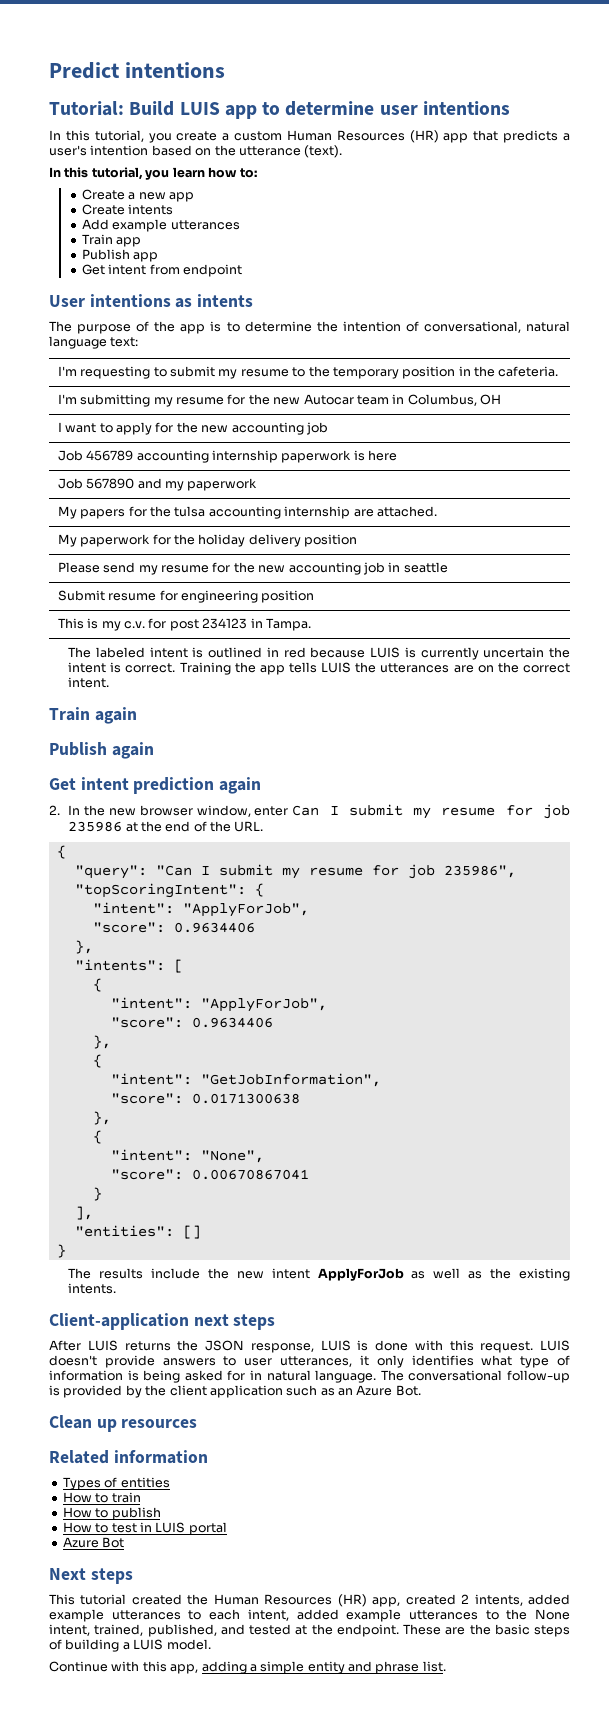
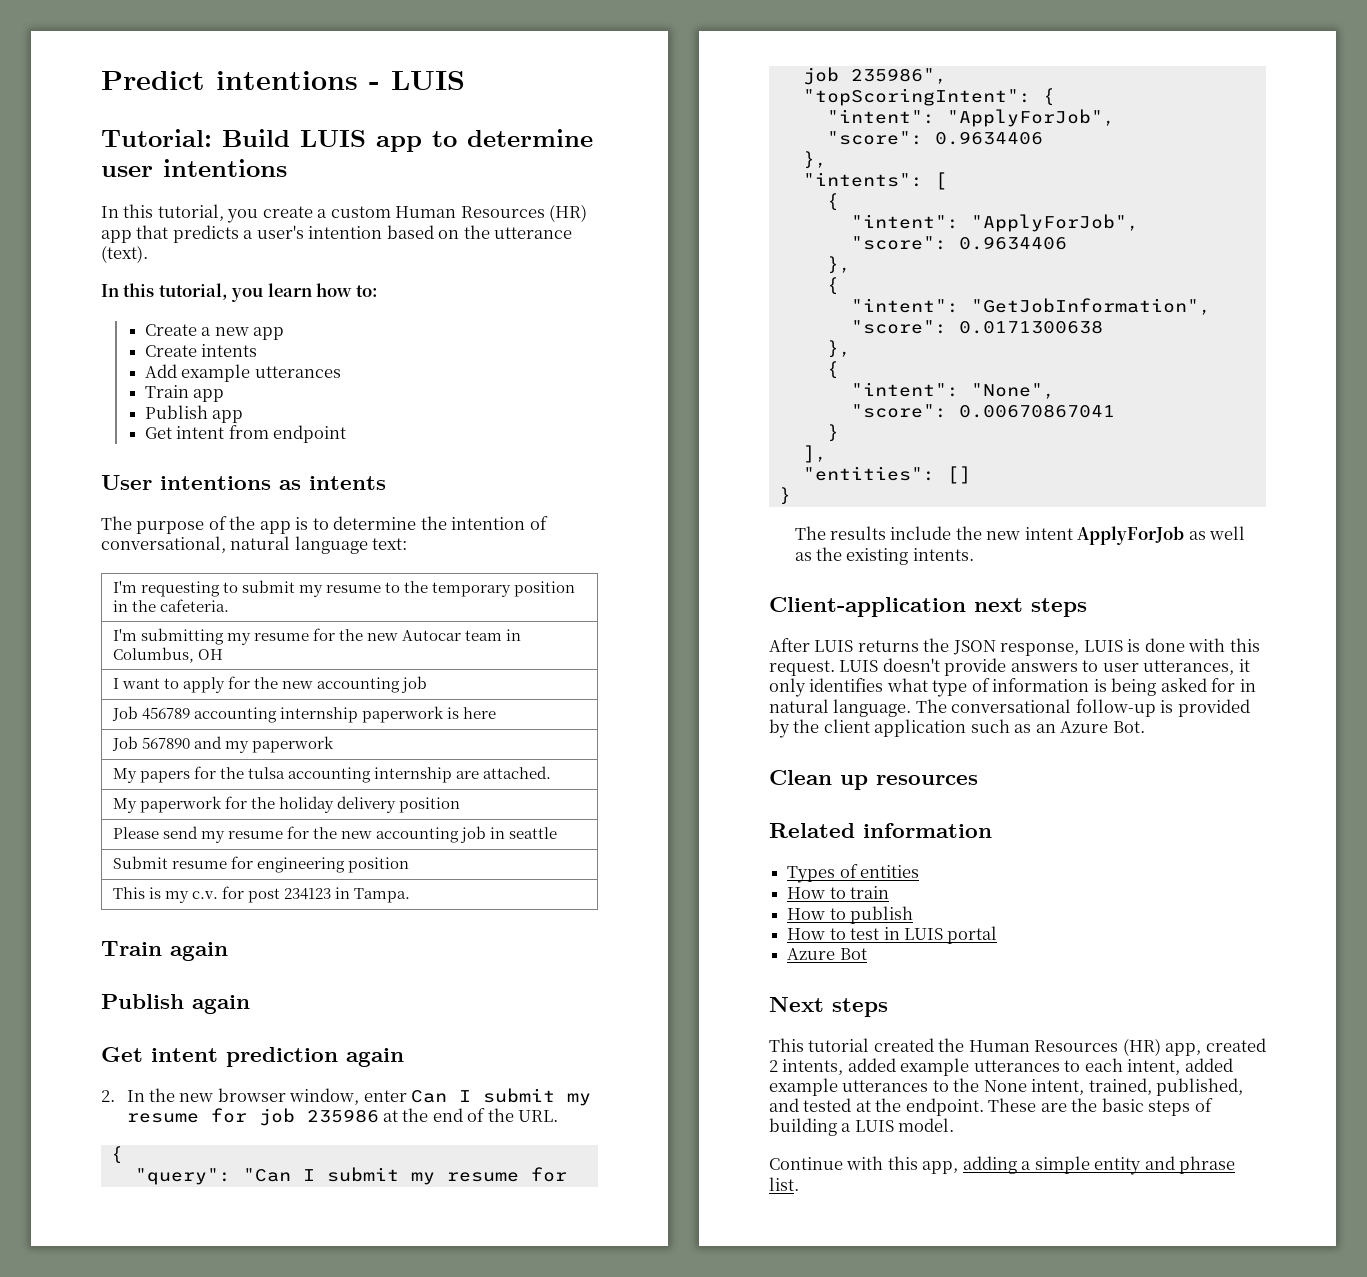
(225, 70) none -> [369,71,465,90] - LUIS
[68,647,571,660] [68,662,570,675] [68,677,110,688] // The labeled intent is outlined in red because LUIS is currently uncertain the intent is correct. Training the app tells LUIS the utterances are on the correct intent. -> (410, 895) none

